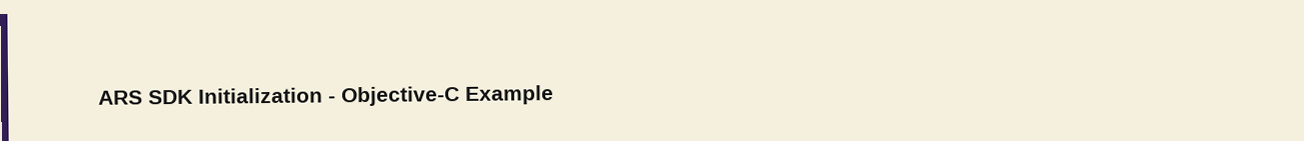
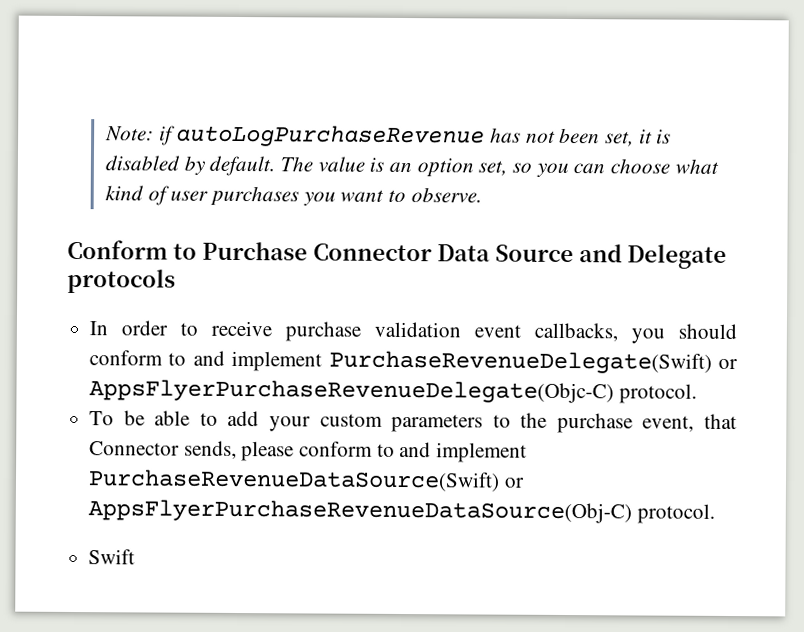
[98,85,554,107] ARS SDK Initialization - Objective-C Example -> [105,124,672,148] [105,155,719,179] [105,185,482,207] [67,239,727,269] [67,268,176,294] [89,320,737,344] [89,350,738,374] [89,379,697,404] [89,410,737,434] [89,440,528,463] [88,469,525,492] [88,499,715,524] [88,549,136,565] Note: if autoLogPurchaseRevenue has not been set, it is disabled by default. The value is an option set, so you can choose what kind of user purchases you want to observe. // Conform to Purchase Connector Data Source and Delegate protocols // In order to receive purchase validation event callbacks, you should conform to and implement PurchaseRevenueDelegate(Swift) or AppsFlyerPurchaseRevenueDelegate(Objc-C) protocol. // To be able to add your custom parameters to the purchase event, that Connector sends, please conform to and implement PurchaseRevenueDataSource(Swift) or AppsFlyerPurchaseRevenueDataSource(Obj-C) protocol. // Swift

